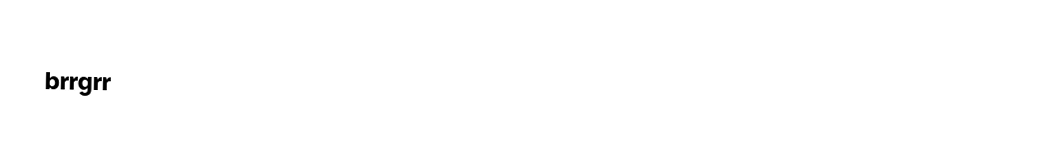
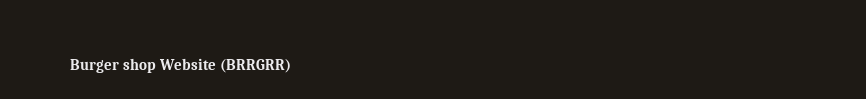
[44,72,111,97] brrgrr -> [70,58,292,73] Burger shop Website (BRRGRR)

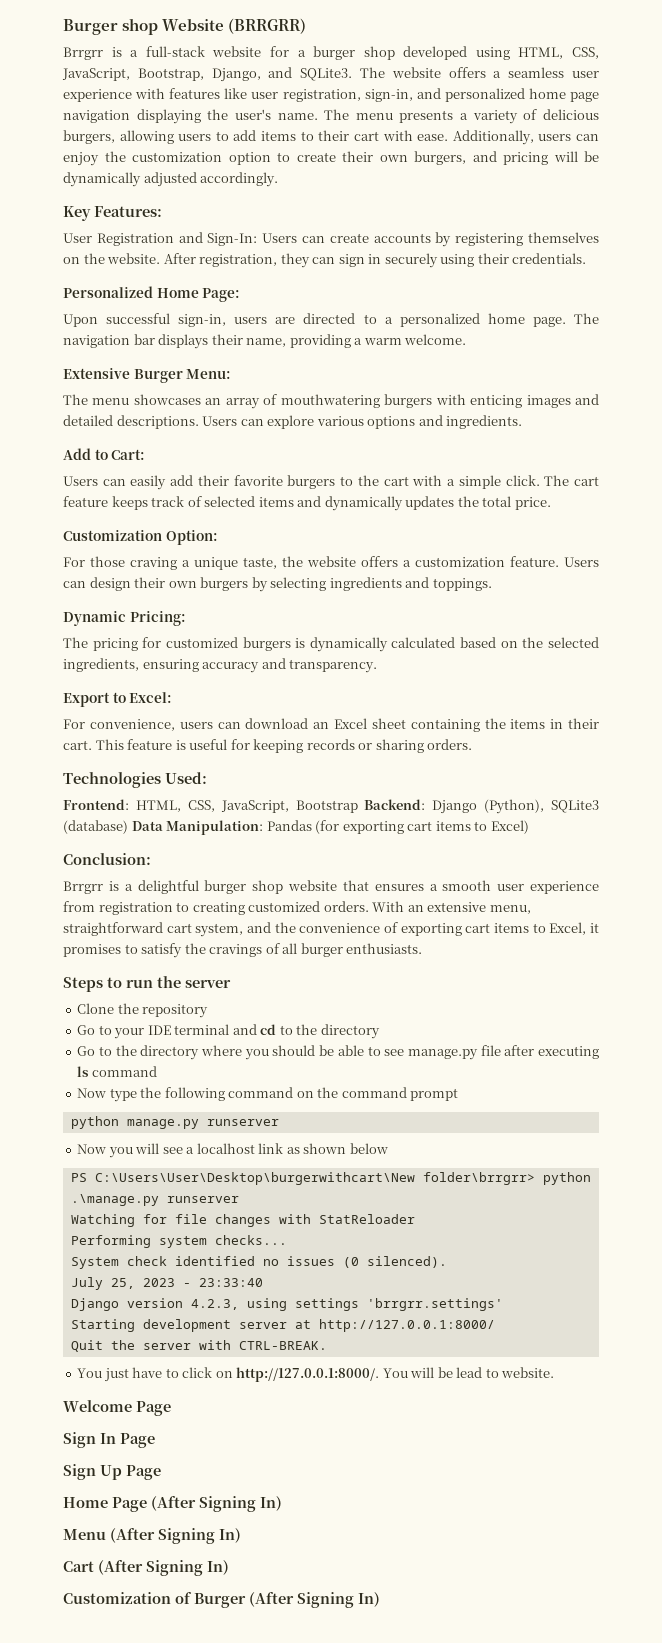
(292, 66) none -> [63,46,599,60] [62,67,600,82] [63,88,600,102] [63,109,599,124] [63,130,600,145] [63,151,599,166] [63,172,279,187] [63,206,162,221] [63,232,599,247] [63,253,587,268] [63,286,241,302] [63,313,599,327] [63,334,467,349] [63,368,232,383] [63,394,599,409] [63,415,523,429] [63,448,146,460] [63,475,600,490] [63,496,551,511] [63,530,218,545] [63,556,599,570] [63,577,492,592] [63,611,186,626] [63,637,599,652] [63,658,378,673] [63,692,173,707] [63,718,599,732] [63,739,473,753] [63,772,207,788] [63,799,599,814] [63,820,529,835] [63,853,151,865] [63,880,599,894] [63,901,531,915] [63,922,600,937] [63,943,423,958] [63,976,231,992] [77,1003,209,1018] [77,1024,380,1039] [77,1045,599,1060] [77,1066,157,1077] [77,1087,459,1102] [70,1116,279,1129] [77,1143,388,1158] [70,1172,591,1185] [70,1194,239,1206] [70,1214,415,1227] [70,1235,287,1248] [70,1256,447,1269] [70,1277,263,1290] [70,1298,503,1311] [70,1319,495,1332] [70,1340,327,1352] [77,1367,555,1382] [63,1400,171,1416] [63,1432,155,1448] [63,1464,161,1480] [63,1496,282,1512] [63,1528,241,1544] [63,1560,229,1576] [63,1592,380,1608] // Brrgrr is a full-stack website for a burger shop developed using HTML, CSS, JavaScript, Bootstrap, Django, and SQLite3. The website offers a seamless user experience with features like user registration, sign-in, and personalized home page navigation displaying the user's name. The menu presents a variety of delicious burgers, allowing users to add items to their cart with ease. Additionally, users can enjoy the customization option to create their own burgers, and pricing will be dynamically adjusted accordingly. // Key Features: // User Registration and Sign-In: Users can create accounts by registering themselves on the website. After registration, they can sign in securely using their credentials. // Personalized Home Page: // Upon successful sign-in, users are directed to a personalized home page. The navigation bar displays their name, providing a warm welcome. // Extensive Burger Menu: // The menu showcases an array of mouthwatering burgers with enticing images and detailed descriptions. Users can explore various options and ingredients. // Add to Cart: // Users can easily add their favorite burgers to the cart with a simple click. The cart feature keeps track of selected items and dynamically updates the total price. // Customization Option: // For those craving a unique taste, the website offers a customization feature. Users can design their own burgers by selecting ingredients and toppings. // Dynamic Pricing: // The pricing for customized burgers is dynamically calculated based on the selected ingredients, ensuring accuracy and transparency. // Export to Excel: // For convenience, users can download an Excel sheet containing the items in their cart. This feature is useful for keeping records or sharing orders. // Technologies Used: // Frontend: HTML, CSS, JavaScript, Bootstrap Backend: Django (Python), SQLite3 (database) Data Manipulation: Pandas (for exporting cart items to Excel) // Conclusion: // Brrgrr is a delightful burger shop website that ensures a smooth user experience from registration to creating customized orders. With an extensive menu, straightforward cart system, and the convenience of exporting cart items to Excel, it promises to satisfy the cravings of all burger enthusiasts. // Steps to run the server // Clone the repository // Go to your IDE terminal and cd to the directory // Go to the directory where you should be able to see manage.py file after executing ls command // Now type the following command on the command prompt // python manage.py runserver // Now you will see a localhost link as shown below // PS C:\Users\User\Desktop\burgerwithcart\New folder\brrgrr> python .\manage.py runserver // Watching for file changes with StatReloader // Performing system checks... // System check identified no issues (0 silenced). // July 25, 2023 - 23:33:40 // Django version 4.2.3, using settings 'brrgrr.settings' // Starting development server at http://127.0.0.1:8000/ // Quit the server with CTRL-BREAK. // You just have to click on http://127.0.0.1:8000/. You will be lead to website. // Welcome Page // Sign In Page // Sign Up Page // Home Page (After Signing In) // Menu (After Signing In) // Cart (After Signing In) // Customization of Burger (After Signing In)

